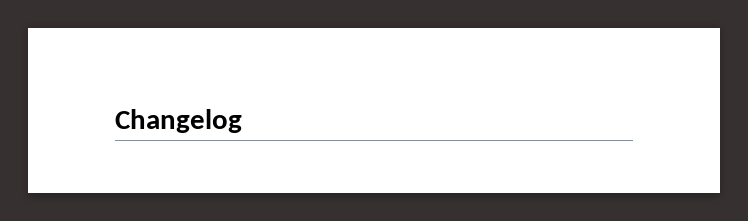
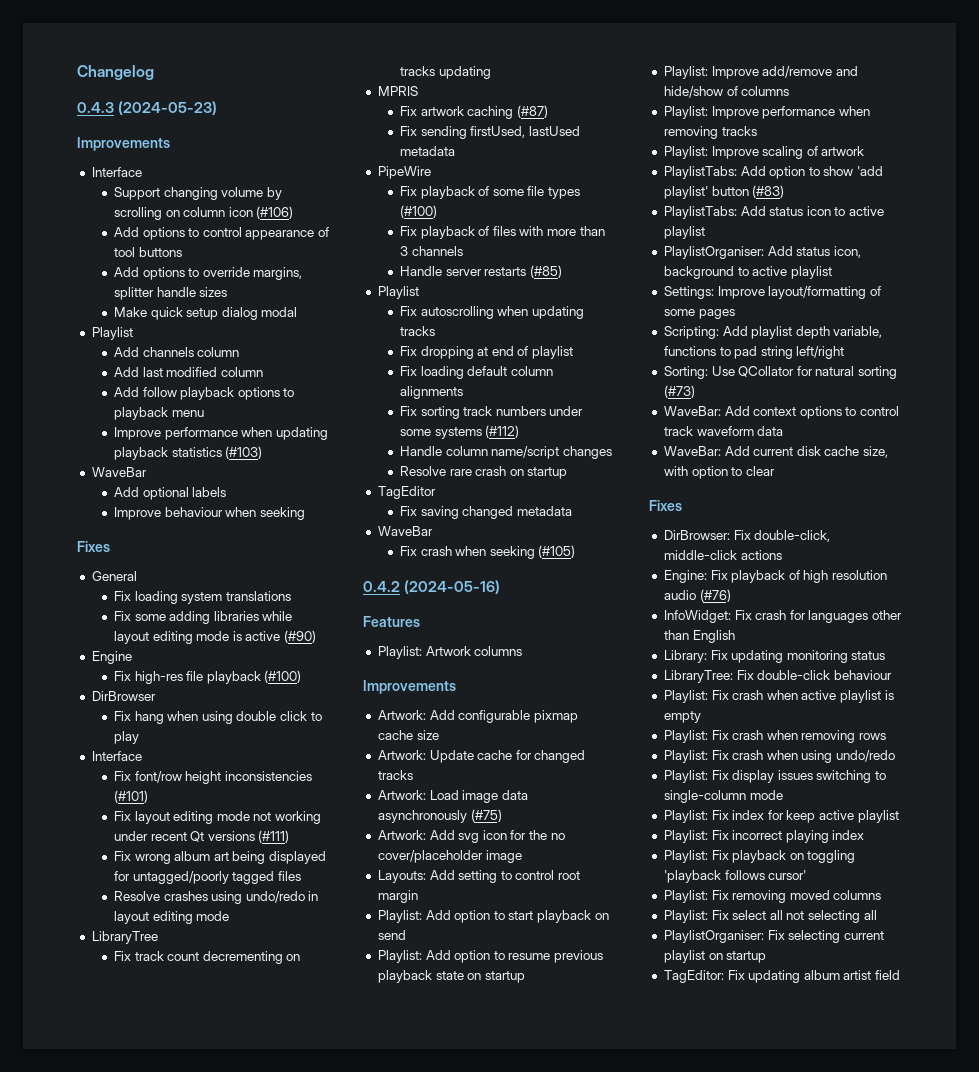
(242, 121) none -> [77,101,218,115] [77,137,170,151] [91,167,142,177] [113,187,282,200] [113,206,294,220] [113,227,330,240] [113,247,182,257] [113,267,303,280] [113,287,228,300] [113,307,298,320] [91,327,133,340] [113,347,240,357] [113,367,263,377] [113,387,295,400] [113,407,204,420] [113,427,328,440] [113,446,263,460] [91,467,147,477] [113,487,227,500] [113,507,305,520] [77,541,110,552] [91,571,137,581] [113,591,291,604] [113,611,293,624] [113,630,317,644] [91,651,132,664] [113,670,302,684] [91,691,156,701] [113,711,322,724] [113,731,139,744] [91,751,142,761] [113,771,312,784] [113,790,148,803] [113,811,322,824] [113,830,290,843] [113,851,327,864] [113,871,301,884] [113,891,319,904] [113,911,230,924] [91,931,158,944] [113,951,301,964] [399,66,491,79] [377,86,418,96] [399,105,548,119] [399,126,580,139] [399,146,455,156] [377,166,431,179] [399,186,581,199] [399,205,437,218] [399,226,605,239] [399,246,463,256] [399,265,562,278] [377,286,419,299] [399,306,584,319] [399,326,435,336] [399,346,574,359] [399,366,553,379] [399,386,463,399] [399,406,584,419] [399,425,520,439] [399,446,612,459] [399,466,568,479] [377,486,436,499] [399,506,572,519] [377,526,433,536] [399,545,576,559] [363,580,501,594] [363,616,420,627] [377,646,523,659] [363,680,456,694] [377,710,578,723] [377,730,439,740] [377,750,586,763] [377,770,413,780] [377,790,528,803] [377,809,502,823] [377,830,565,843] [377,850,522,863] [377,870,581,883] [377,890,418,903] [377,910,609,923] [377,930,406,940] [377,950,604,963] [377,970,525,983] [663,66,858,79] [663,86,790,98] [663,106,870,119] [663,126,757,139] [663,146,865,159] [663,166,884,179] [663,185,785,199] [663,206,885,219] [663,226,705,239] [663,246,861,259] [663,266,832,279] [663,286,881,299] [663,309,735,319] [663,326,883,339] [663,346,845,359] [663,366,898,379] [663,385,695,398] [663,406,900,419] [663,426,784,436] [663,446,889,458] [663,466,775,479] [649,500,682,511] [663,530,831,542] [663,550,782,560] [663,570,888,583] [663,589,731,602] [663,610,903,623] [663,630,735,643] [663,650,886,663] [663,670,892,683] [663,690,894,703] [663,711,701,723] [663,730,887,743] [663,750,896,763] [663,770,887,783] [663,790,783,803] [663,810,899,823] [663,830,865,843] [663,850,856,863] [663,870,807,883] [663,890,882,903] [663,910,877,923] [663,930,884,943] [663,950,767,963] [663,970,901,983] // 0.4.3 (2024-05-23) // Improvements // Interface // Support changing volume by scrolling on column icon (#106) // Add options to control appearance of tool buttons // Add options to override margins, splitter handle sizes // Make quick setup dialog modal // Playlist // Add channels column // Add last modified column // Add follow playback options to playback menu // Improve performance when updating playback statistics (#103) // WaveBar // Add optional labels // Improve behaviour when seeking // Fixes // General // Fix loading system translations // Fix some adding libraries while layout editing mode is active (#90) // Engine // Fix high-res file playback (#100) // DirBrowser // Fix hang when using double click to play // Interface // Fix font/row height inconsistencies (#101) // Fix layout editing mode not working under recent Qt versions (#111) // Fix wrong album art being displayed for untagged/poorly tagged files // Resolve crashes using undo/redo in layout editing mode // LibraryTree // Fix track count decrementing on tracks updating // MPRIS // Fix artwork caching (#87) // Fix sending firstUsed, lastUsed metadata // PipeWire // Fix playback of some file types (#100) // Fix playback of files with more than 3 channels // Handle server restarts (#85) // Playlist // Fix autoscrolling when updating tracks // Fix dropping at end of playlist // Fix loading default column alignments // Fix sorting track numbers under some systems (#112) // Handle column name/script changes // Resolve rare crash on startup // TagEditor // Fix saving changed metadata // WaveBar // Fix crash when seeking (#105) // 0.4.2 (2024-05-16) // Features // Playlist: Artwork columns // Improvements // Artwork: Add configurable pixmap cache size // Artwork: Update cache for changed tracks // Artwork: Load image data asynchronously (#75) // Artwork: Add svg icon for the no cover/placeholder image // Layouts: Add setting to control root margin // Playlist: Add option to start playback on send // Playlist: Add option to resume previous playback state on startup // Playlist: Improve add/remove and hide/show of columns // Playlist: Improve performance when removing tracks // Playlist: Improve scaling of artwork // PlaylistTabs: Add option to show 'add playlist' button (#83) // PlaylistTabs: Add status icon to active playlist // PlaylistOrganiser: Add status icon, background to active playlist // Settings: Improve layout/formatting of some pages // Scripting: Add playlist depth variable, functions to pad string left/right // Sorting: Use QCollator for natural sorting (#73) // WaveBar: Add context options to control track waveform data // WaveBar: Add current disk cache size, with option to clear // Fixes // DirBrowser: Fix double-click, middle-click actions // Engine: Fix playback of high resolution audio (#76) // InfoWidget: Fix crash for languages other than English // Library: Fix updating monitoring status // LibraryTree: Fix double-click behaviour // Playlist: Fix crash when active playlist is empty // Playlist: Fix crash when removing rows // Playlist: Fix crash when using undo/redo // Playlist: Fix display issues switching to single-column mode // Playlist: Fix index for keep active playlist // Playlist: Fix incorrect playing index // Playlist: Fix playback on toggling 'playback follows cursor' // Playlist: Fix removing moved columns // Playlist: Fix select all not selecting all // PlaylistOrganiser: Fix selecting current playlist on startup // TagEditor: Fix updating album artist field

